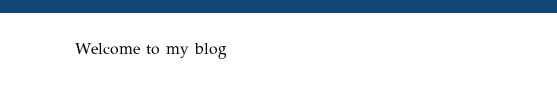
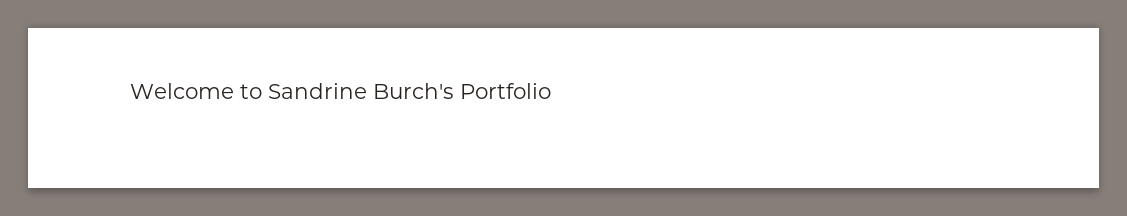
[165,43,227,59] my blog -> [268,83,551,99] Sandrine Burch's Portfolio

